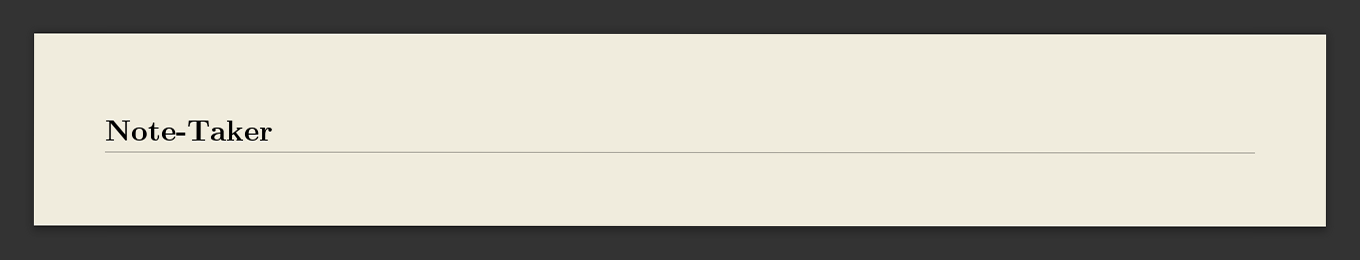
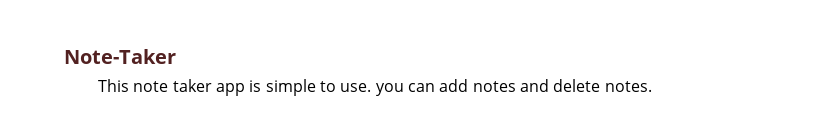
(274, 130) none -> [98,79,652,96] // This note taker app is simple to use. you can add notes and delete notes.

